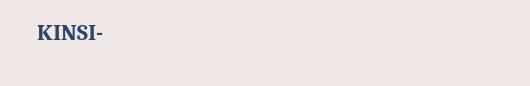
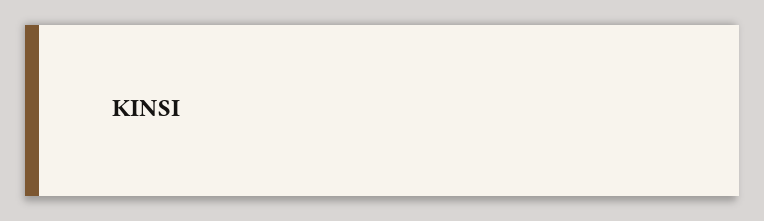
[37,25,103,40] KINSI- -> [112,100,180,116] KINSI

